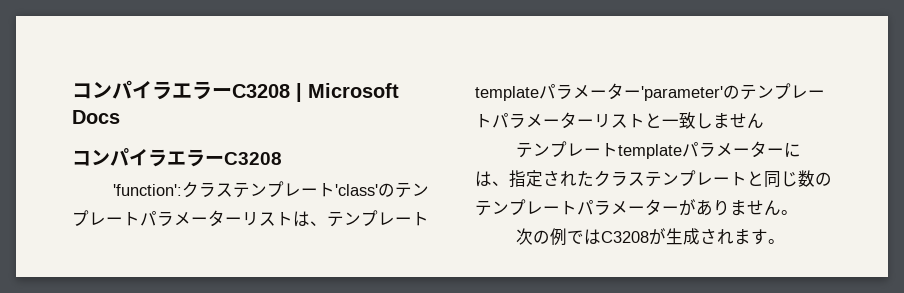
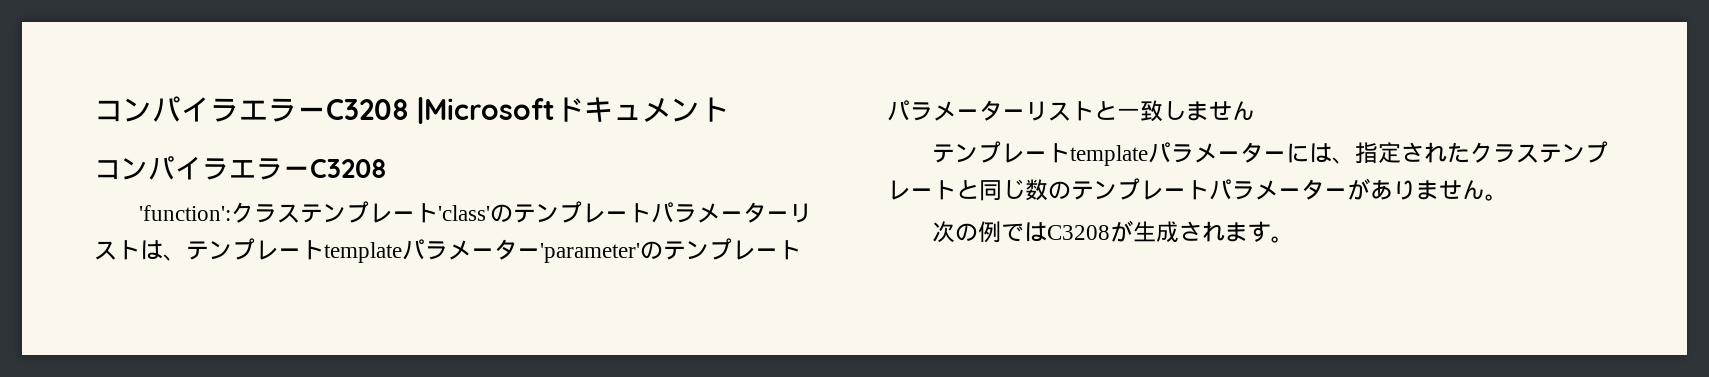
[72,80,399,102] [72,110,120,124] コンパイラエラーC3208 | Microsoft Docs -> [94,96,729,124] コンパイラエラーC3208 |Microsoftドキュメント

